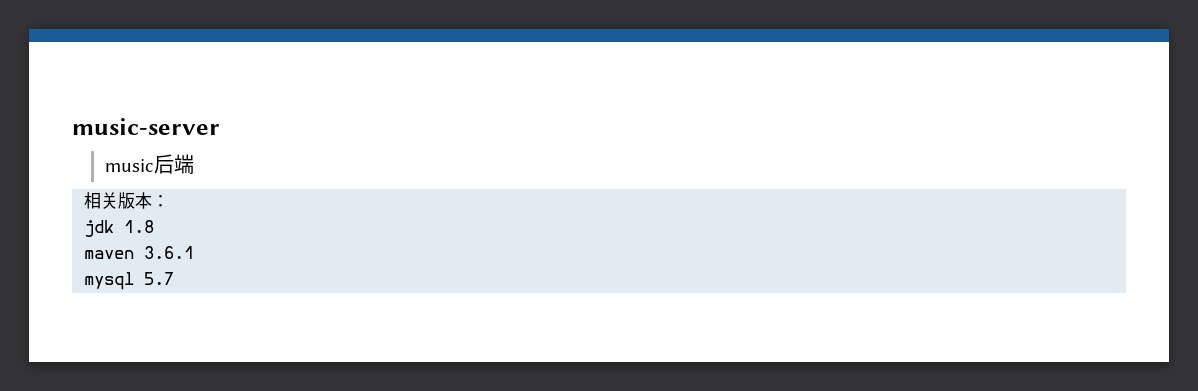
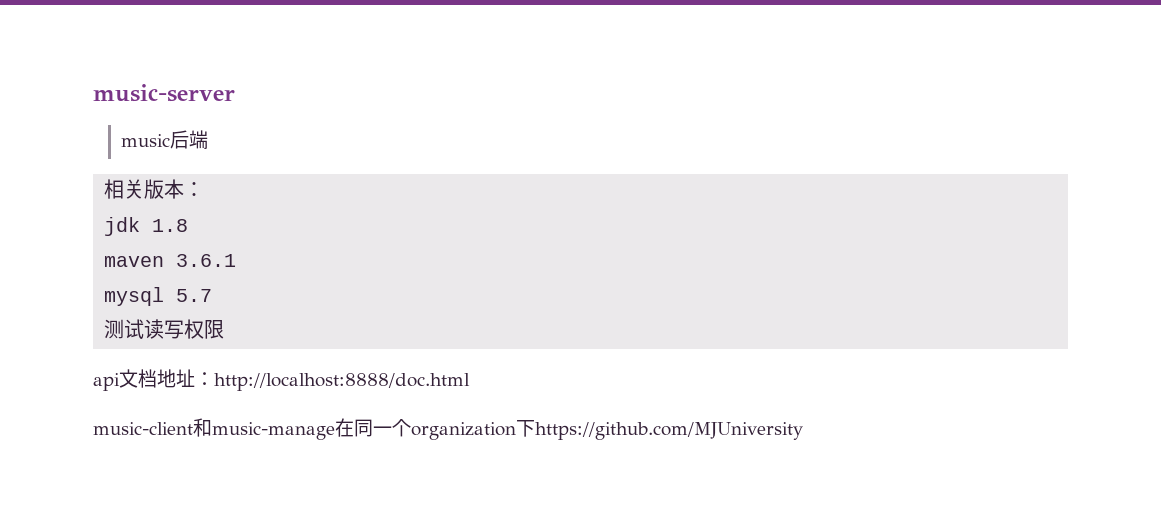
(174, 278) none -> [104,319,225,339] [93,369,470,391] [93,418,803,440] // 测试读写权限 // api文档地址：http://localhost:8888/doc.html // music-client和music-manage在同一个organization下https://github.com/MJUniversity

